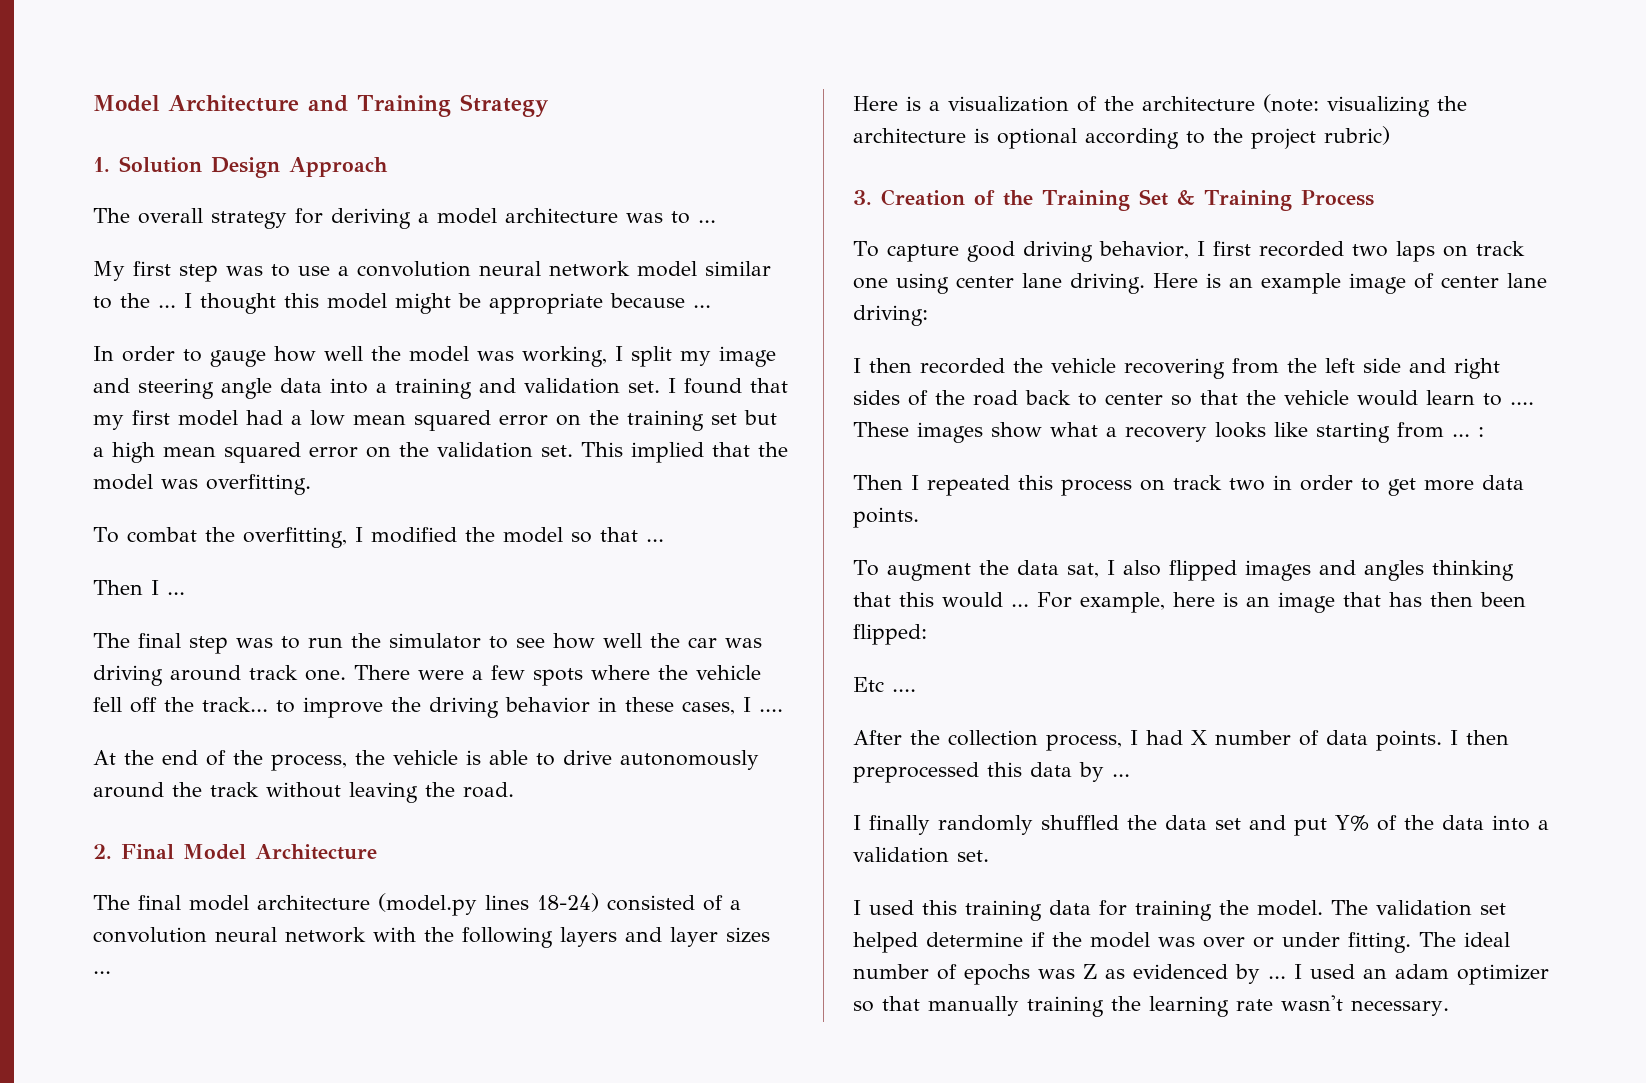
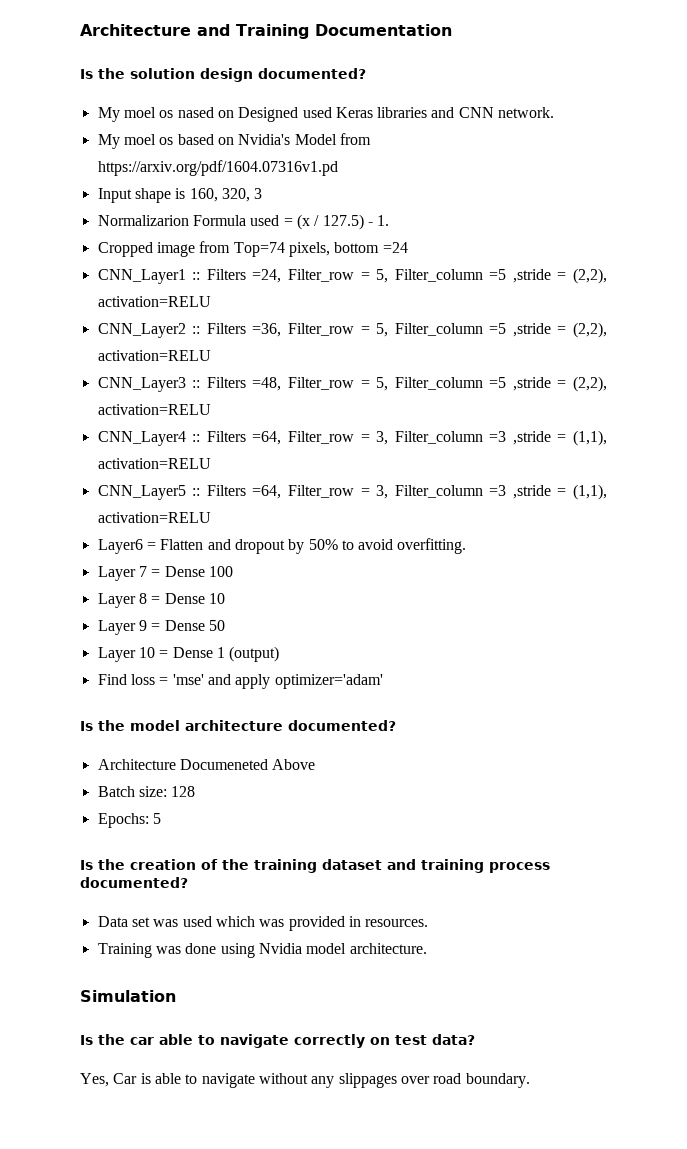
[93,95,160,112] Model -> (80, 30) none
[459,94,549,117] [93,156,388,178] [93,208,716,229] [93,261,771,282] [93,293,711,314] [93,346,776,367] [93,378,788,399] [93,410,777,431] [93,442,788,463] [93,474,311,495] [93,527,664,548] [93,580,185,595] [93,633,762,654] [93,665,761,686] [93,697,783,718] [93,750,759,771] [93,782,514,803] [93,844,377,860] [93,893,741,916] [93,927,770,948] [93,971,111,974] [853,94,1467,117] [853,126,1390,149] [853,189,1374,211] [853,241,1525,262] [853,273,1547,294] [853,305,928,326] [853,358,1500,379] [853,390,1534,406] [853,422,1484,443] [853,475,1524,496] [853,507,919,528] [853,560,1514,581] [853,592,1526,613] [853,624,927,645] [853,677,916,692] [853,730,1509,751] [853,762,1130,783] [853,815,1549,836] [853,847,989,863] [853,900,1506,921] [853,932,1510,953] [853,964,1549,985] [853,995,1449,1017] Strategy // 1. Solution Design Approach // The overall strategy for deriving a model architecture was to ... // My first step was to use a convolution neural network model similar to the ... I thought this model might be appropriate because ... // In order to gauge how well the model was working, I split my image and steering angle data into a training and validation set. I found that my first model had a low mean squared error on the training set but a high mean squared error on the validation set. This implied that the model was overfitting. // To combat the overfitting, I modified the model so that ... // Then I ... // The final step was to run the simulator to see how well the car was driving around track one. There were a few spots where the vehicle fell off the track... to improve the driving behavior in these cases, I .... // At the end of the process, the vehicle is able to drive autonomously around the track without leaving the road. // 2. Final Model Architecture // The final model architecture (model.py lines 18-24) consisted of a convolution neural network with the following layers and layer sizes ... // Here is a visualization of the architecture (note: visualizing the architecture is optional according to the project rubric) // 3. Creation of the Training Set & Training Process // To capture good driving behavior, I first recorded two laps on track one using center lane driving. Here is an example image of center lane driving: // I then recorded the vehicle recovering from the left side and right sides of the road back to center so that the vehicle would learn to .... These images show what a recovery looks like starting from ... : // Then I repeated this process on track two in order to get more data points. // To augment the data sat, I also flipped images and angles thinking that this would ... For example, here is an image that has then been flipped: // Etc .... // After the collection process, I had X number of data points. I then preprocessed this data by ... // I finally randomly shuffled the data set and put Y% of the data into a validation set. // I used this training data for training the model. The validation set helped determine if the model was over or under fitting. The ideal number of epochs was Z as evidenced by ... I used an adam optimizer so that manually training the learning rate wasn't necessary. -> [314,24,452,36] [80,68,366,82] [97,107,555,122] [97,133,371,149] [97,160,338,176] [97,188,263,203] [97,214,390,230] [97,241,408,257] [97,268,607,284] [97,296,211,307] [97,322,607,338] [97,350,211,361] [97,376,607,392] [97,404,211,415] [97,430,607,446] [97,458,211,469] [97,484,607,500] [97,512,211,523] [97,538,467,554] [97,566,233,581] [97,593,225,608] [97,620,225,635] [97,646,280,662] [97,674,383,689] [80,720,396,731] [97,759,316,770] [97,786,196,797] [97,813,161,828] [80,859,550,873] [80,877,188,888] [97,916,429,931] [97,943,427,958] [80,990,176,1002] [80,1034,475,1048] [80,1073,530,1088] Documentation // Is the solution design documented? // My moel os nased on Designed used Keras libraries and CNN network. // My moel os based on Nvidia's Model from https://arxiv.org/pdf/1604.07316v1.pd // Input shape is 160, 320, 3 // Normalizarion Formula used = (x / 127.5) - 1. // Cropped image from Top=74 pixels, bottom =24 // CNN_Layer1 :: Filters =24, Filter_row = 5, Filter_column =5 ,stride = (2,2), activation=RELU // CNN_Layer2 :: Filters =36, Filter_row = 5, Filter_column =5 ,stride = (2,2), activation=RELU // CNN_Layer3 :: Filters =48, Filter_row = 5, Filter_column =5 ,stride = (2,2), activation=RELU // CNN_Layer4 :: Filters =64, Filter_row = 3, Filter_column =3 ,stride = (1,1), activation=RELU // CNN_Layer5 :: Filters =64, Filter_row = 3, Filter_column =3 ,stride = (1,1), activation=RELU // Layer6 = Flatten and dropout by 50% to avoid overfitting. // Layer 7 = Dense 100 // Layer 8 = Dense 10 // Layer 9 = Dense 50 // Layer 10 = Dense 1 (output) // Find loss = 'mse' and apply optimizer='adam' // Is the model architecture documented? // Architecture Documeneted Above // Batch size: 128 // Epochs: 5 // Is the creation of the training dataset and training process documented? // Data set was used which was provided in resources. // Training was done using Nvidia model architecture. // Simulation // Is the car able to navigate correctly on test data? // Yes, Car is able to navigate without any slippages over road boundary.

